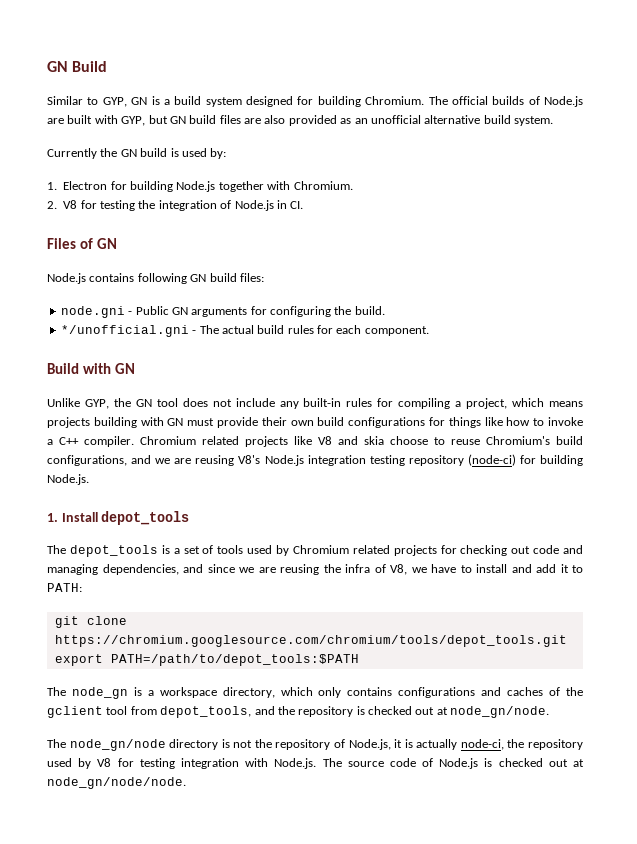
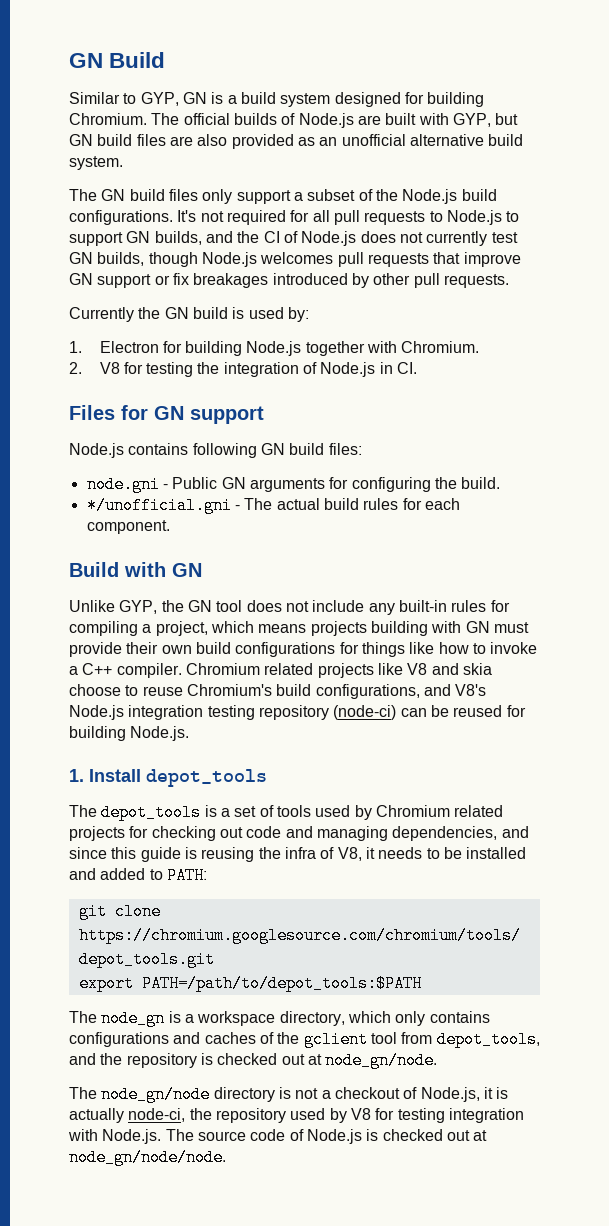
(553, 121) none -> [69,189,497,204] [69,210,520,225] [69,231,518,246] [69,252,521,267] [69,273,509,288] // The GN build files only support a subset of the Node.js build configurations. It's not required for all pull requests to Node.js to support GN builds, and the CI of Node.js does not currently test GN builds, though Node.js welcomes pull requests that improve GN support or fix breakages introduced by other pull requests.
[79,238,117,249] of GN -> [121,405,264,424] for GN support
[155,455,235,466] we are reusing -> (451, 690) none
(516, 460) none -> [400,705,503,717] can be reused
[239,567,276,573] we are -> [111,847,197,862] this guide is
[411,564,569,573] we have to install and add it -> [365,847,527,859] [69,868,146,880] it needs to be installed and added
[254,739,331,750] the repository -> [321,1087,400,1099] a checkout

